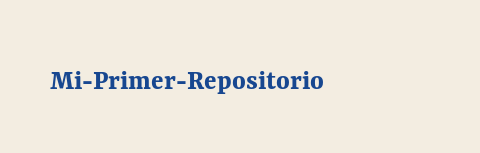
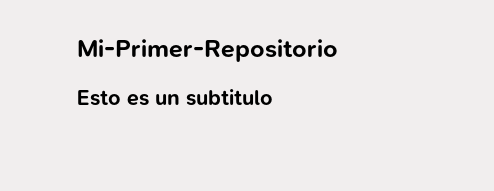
(324, 82) none -> [77,89,273,106] // Esto es un subtitulo

